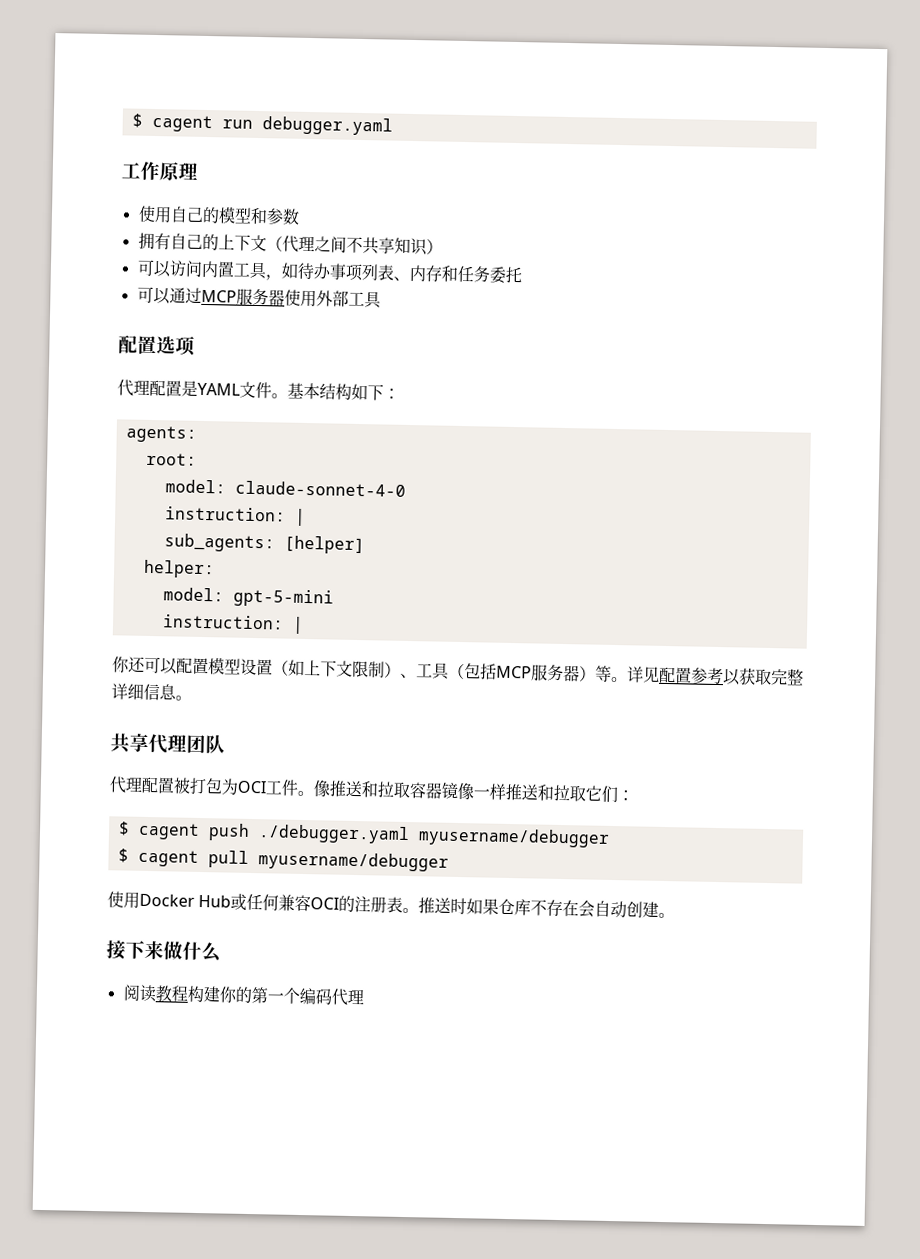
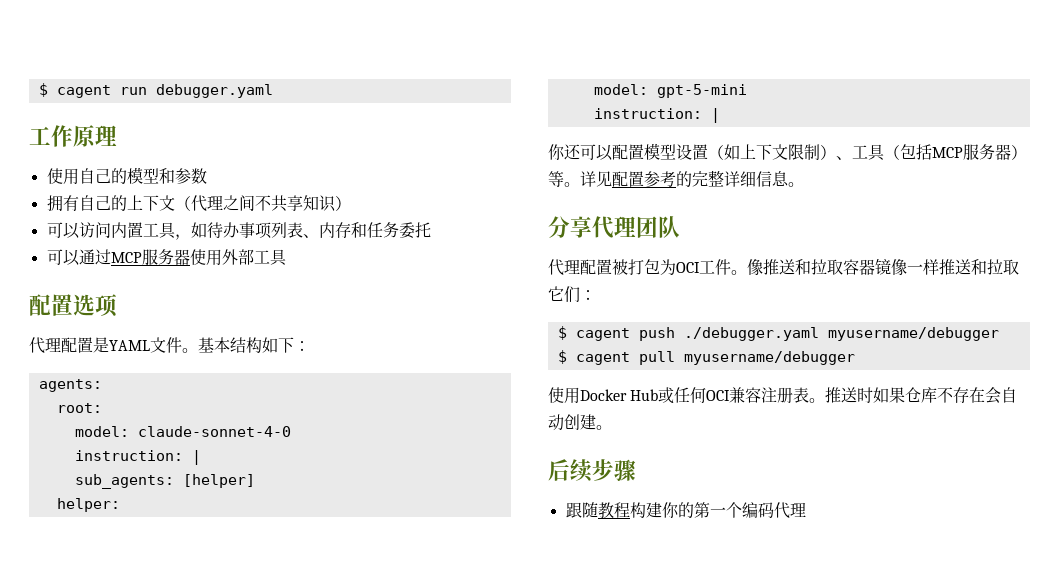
[722,667,772,686] 以获取 -> [676,171,692,187] 的
[110,733,130,753] 共 -> [548,216,570,238] 分
[278,894,356,913] 兼容OCI的 -> [706,387,762,403] OCI兼容
[106,940,222,962] [122,984,157,1003] 接下来做什么 // 阅读 -> [548,459,636,482] [565,502,598,518] 后续步骤 // 跟随

